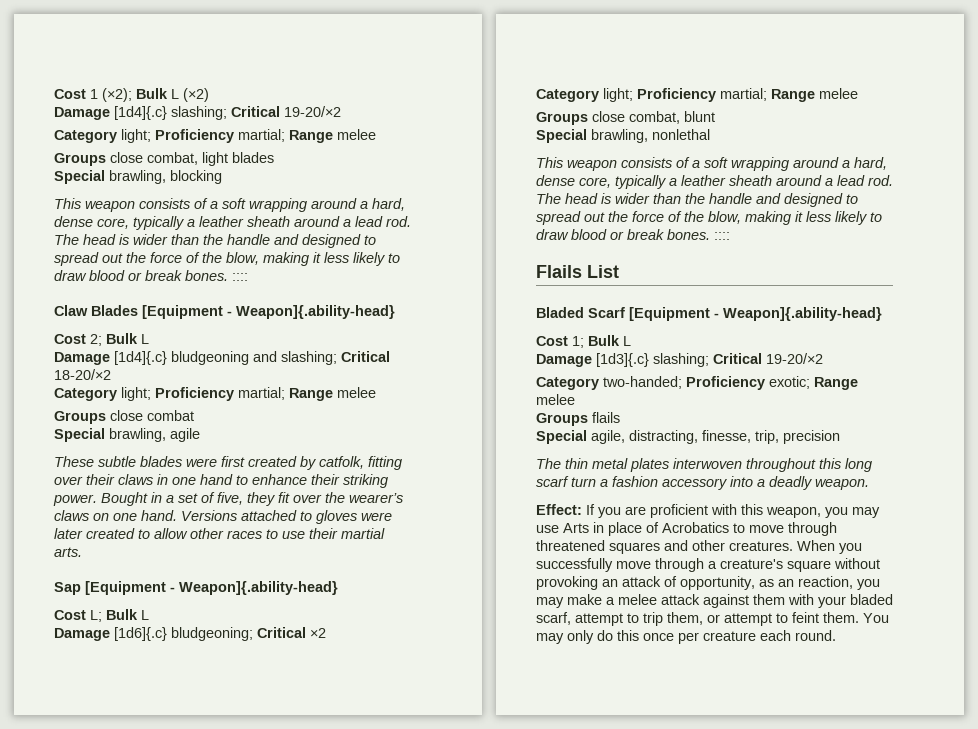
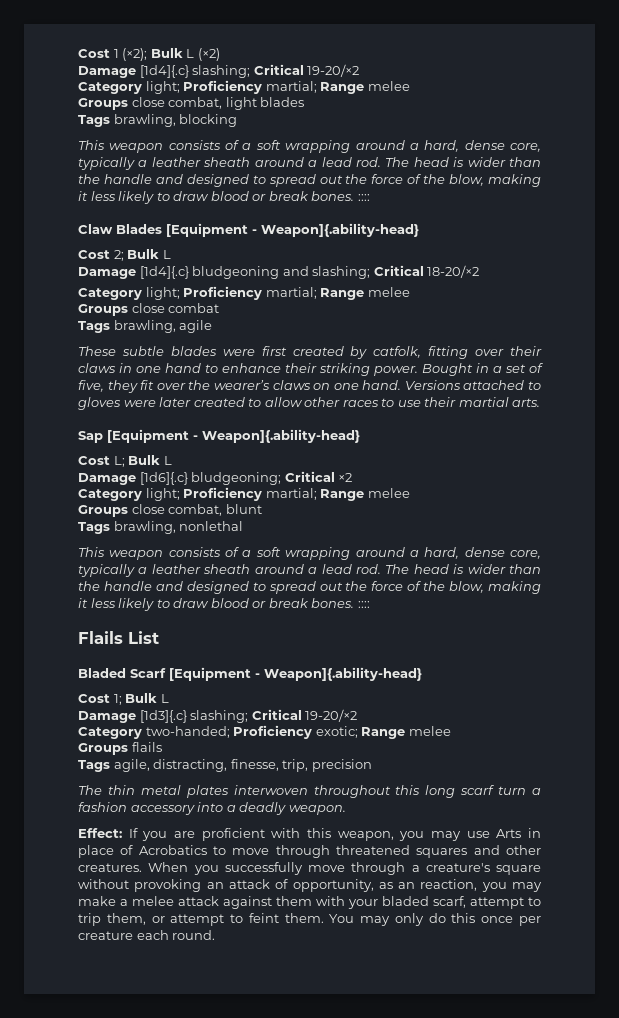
[54,170,105,184] Special -> [78,115,110,127] Tags
[54,428,105,442] Special -> [78,321,110,333] Tags
[536,129,587,143] Special -> [78,522,110,534] Tags
[536,430,587,444] Special -> [78,760,110,772] Tags

